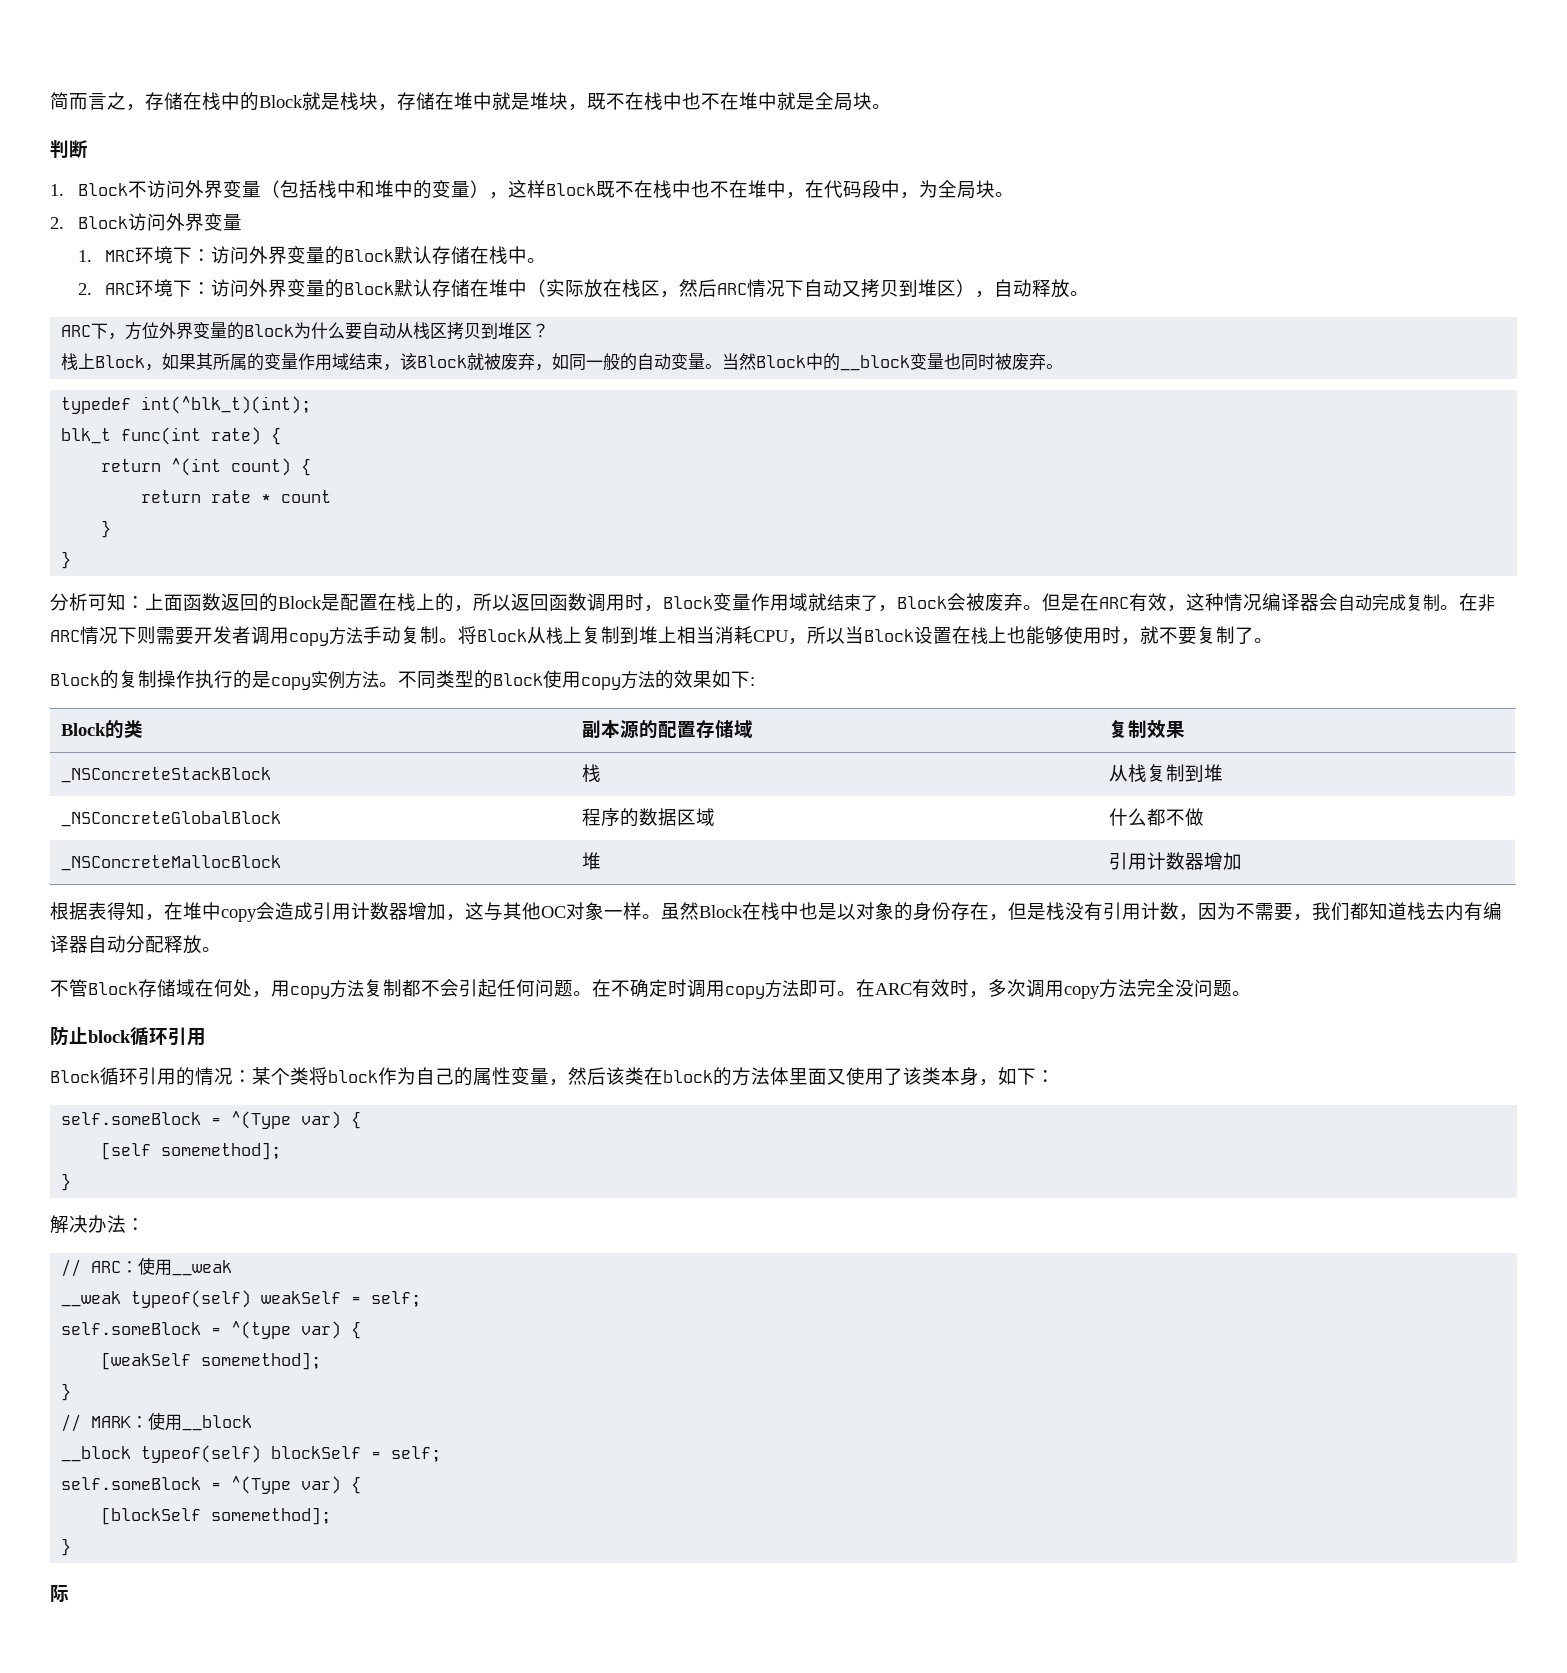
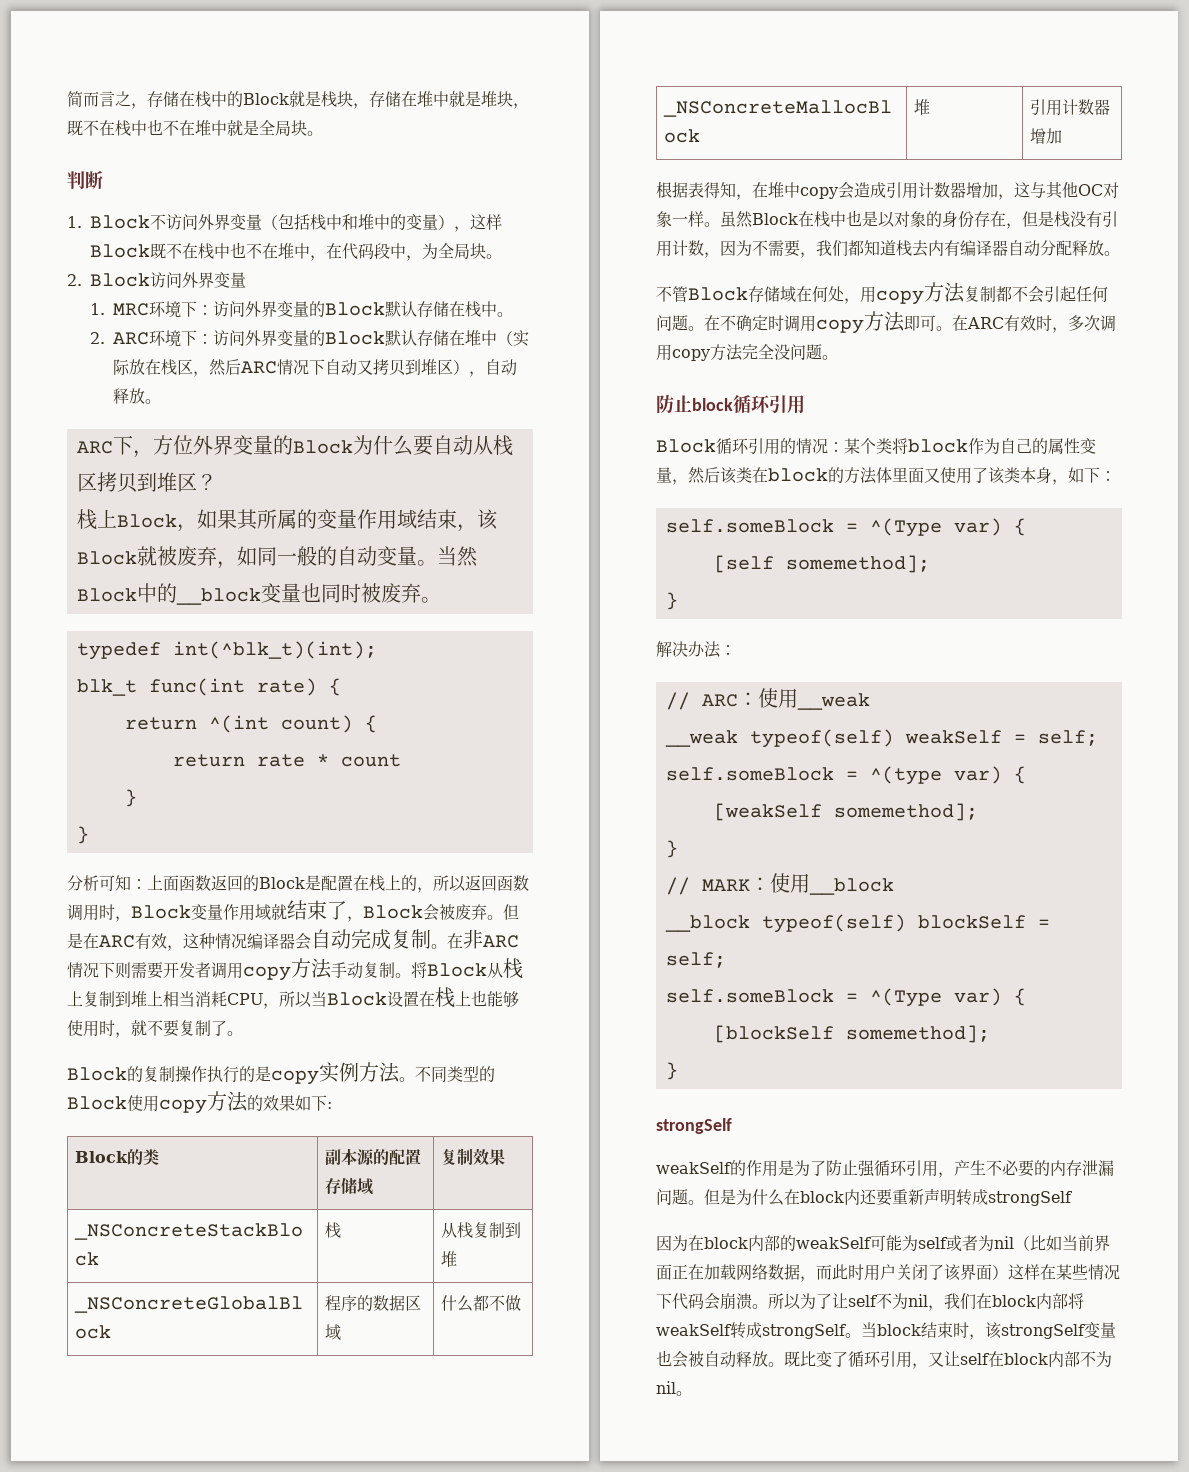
[50,1584,69,1602] 际 -> [656,1118,732,1134] [656,1159,1114,1178] [656,1188,1072,1206] [656,1235,1110,1252] [656,1264,1120,1282] [656,1293,1084,1311] [656,1322,1116,1340] [656,1350,1112,1369] [656,1381,692,1396] strongSelf // weakSelf的作用是为了防止强循环引用，产生不必要的内存泄漏问题。但是为什么在block内还要重新声明转成strongSelf // 因为在block内部的weakSelf可能为self或者为nil（比如当前界面正在加载网络数据，而此时用户关闭了该界面）这样在某些情况下代码会崩溃。所以为了让self不为nil，我们在block内部将weakSelf转成strongSelf。当block结束时，该strongSelf变量也会被自动释放。既比变了循环引用，又让self在block内部不为nil。

